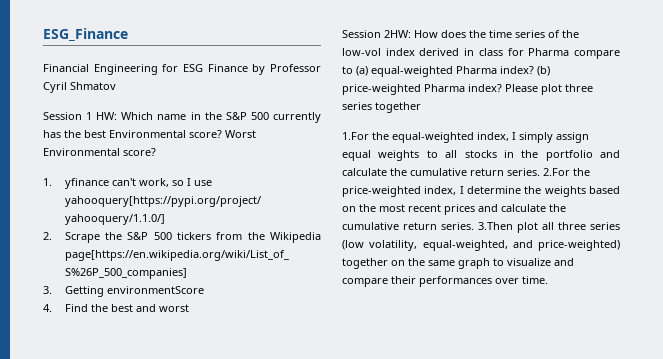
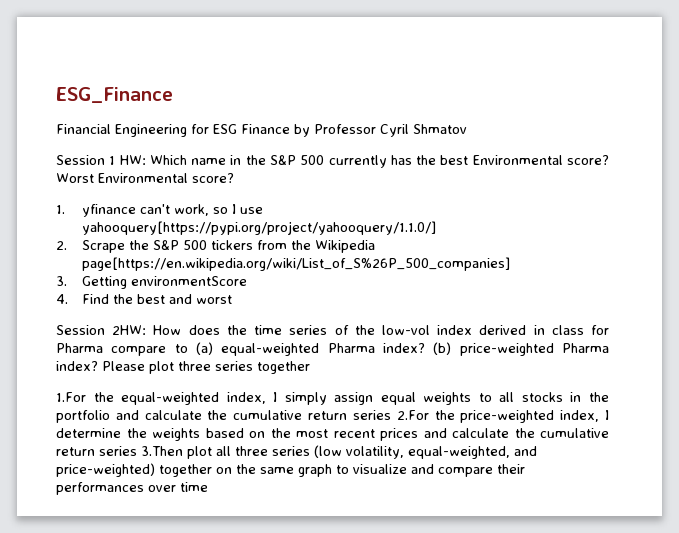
[507,168,540,176] series. -> [352,410,391,420] series
[441,222,474,230] series. -> [99,446,137,456] series
[522,276,548,284] time. -> [180,482,208,492] time

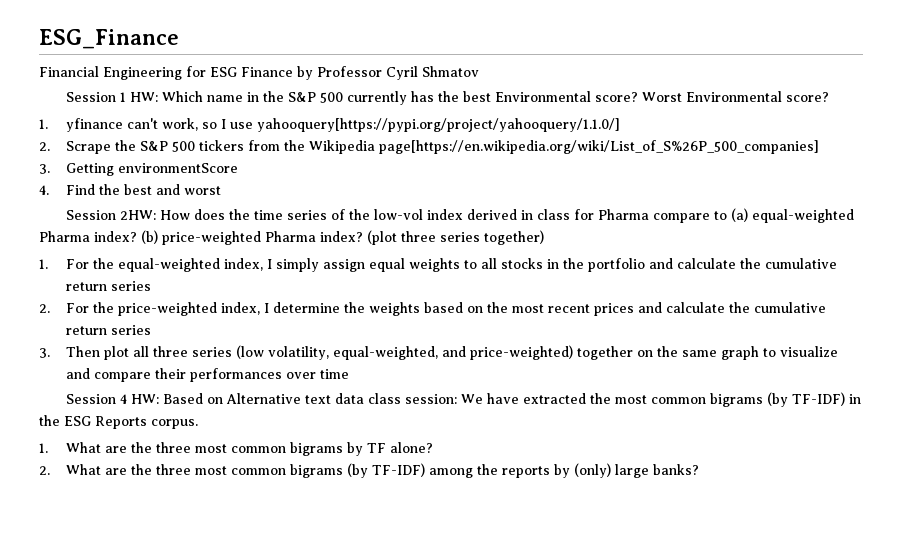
[102,361,310,374] [56,392,86,402] Please plot three series together // 1.For -> [367,230,544,245] [39,259,89,269] (plot three series together) // 1. For
[396,410,429,420] 2.For -> [39,303,89,313] // 2. For
[141,446,183,456] 3.Then -> [39,346,100,358] // 3. Then
(208, 487) none -> [66,392,862,407] [39,415,198,429] [39,442,433,456] [39,463,699,478] // Session 4 HW: Based on Alternative text data class session: We have extracted the most common bigrams (by TF-IDF) in the ESG Reports corpus. // 1. What are the three most common bigrams by TF alone? // 2. What are the three most common bigrams (by TF-IDF) among the reports by (only) large banks?

